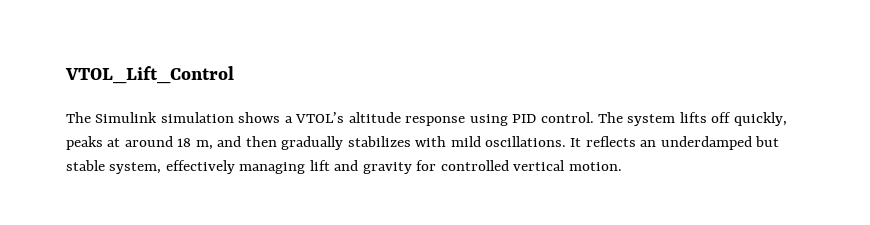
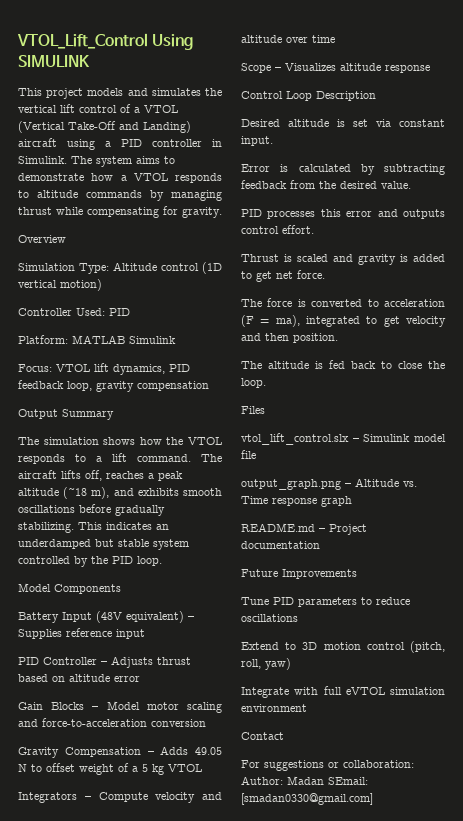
[66,112,158,123] // The Simulink -> [152,34,194,50] [18,55,90,67] [18,88,222,99] [18,104,178,113] [18,121,191,133] [18,138,222,150] [18,156,175,167] [18,173,222,183] [18,190,222,201] [18,206,222,218] [18,235,66,243] [18,262,222,274] [18,279,102,291] [18,308,130,316] [18,335,176,344] [18,363,190,375] [18,380,209,392] [18,409,114,420] [18,437,39,445] Using SIMULINK // This project models and simulates the vertical lift control of a VTOL (Vertical Take-Off and Landing) aircraft using a PID controller in Simulink. The system aims to demonstrate how a VTOL responds to altitude commands by managing thrust while compensating for gravity. // Overview // Simulation Type: Altitude control (1D vertical motion) // Controller Used: PID // Platform: MATLAB Simulink // Focus: VTOL lift dynamics, PID feedback loop, gravity compensation // Output Summary // The
[284,112,787,126] [66,136,780,150] [66,160,622,174] a VTOL’s altitude response using PID control. The system lifts off quickly, peaks at around 18 m, and then gradually stabilizes with mild oscillations. It reflects an underdamped but stable system, effectively managing lift and gravity for controlled vertical motion. -> [139,437,222,445] [18,453,222,464] [18,470,183,481] [18,487,222,499] [18,504,165,516] [18,522,169,533] [18,539,189,550] [18,556,162,567] [18,583,121,594] [18,611,194,623] [18,628,145,639] [18,656,191,668] [18,674,140,682] [18,701,222,713] [18,718,206,727] [18,746,222,758] [18,763,202,775] [18,792,222,803] [241,35,335,43] [241,63,430,73] [241,91,376,101] [241,119,445,127] [241,136,273,146] [241,164,445,175] [241,180,411,189] [241,209,445,219] [241,225,314,234] [241,254,445,265] [241,270,325,282] [241,298,445,307] [241,315,446,327] [241,333,338,343] [241,360,445,369] [241,378,266,388] [241,406,265,414] [241,433,446,445] [241,450,256,459] [241,478,417,490] [241,496,352,507] [241,523,367,535] [241,541,320,549] [241,569,357,579] [241,597,410,607] [241,614,298,622] [241,641,445,653] [241,658,291,670] [241,686,445,698] [241,704,307,712] [241,732,284,740] [241,760,414,771] [241,776,368,785] [241,793,373,805] how the VTOL responds to a lift command. The aircraft lifts off, reaches a peak altitude (~18 m), and exhibits smooth oscillations before gradually stabilizing. This indicates an underdamped but stable system controlled by the PID loop. // Model Components // Battery Input (48V equivalent) – Supplies reference input // PID Controller – Adjusts thrust based on altitude error // Gain Blocks – Model motor scaling and force-to-acceleration conversion // Gravity Compensation – Adds 49.05 N to offset weight of a 5 kg VTOL // Integrators – Compute velocity and altitude over time // Scope – Visualizes altitude response // Control Loop Description // Desired altitude is set via constant input. // Error is calculated by subtracting feedback from the desired value. // PID processes this error and outputs control effort. // Thrust is scaled and gravity is added to get net force. // The force is converted to acceleration (F = ma), integrated to get velocity and then position. // The altitude is fed back to close the loop. // Files // vtol_lift_control.slx – Simulink model file // output_graph.png – Altitude vs. Time response graph // README.md – Project documentation // Future Improvements // Tune PID parameters to reduce oscillations // Extend to 3D motion control (pitch, roll, yaw) // Integrate with full eVTOL simulation environment // Contact // For suggestions or collaboration: Author: Madan SEmail: [smadan0330@gmail.com]

